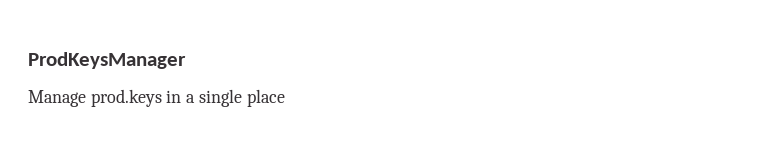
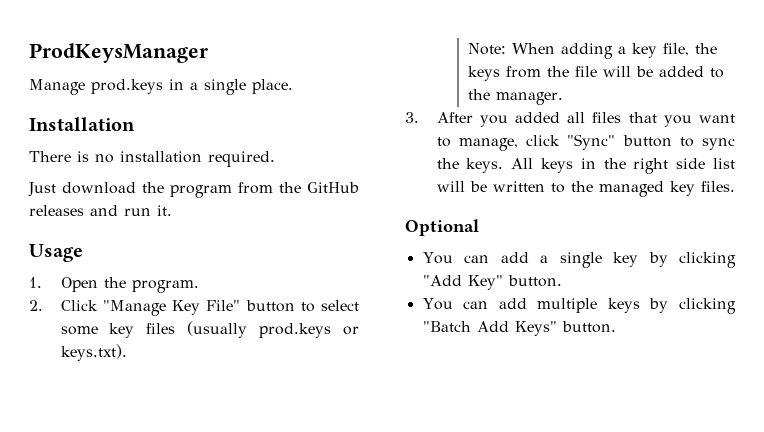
[246,89,285,107] place -> [252,79,293,94] [29,117,135,131] [29,151,275,167] [28,182,359,198] [29,205,172,216] [29,244,83,262] [29,277,199,293] [29,300,359,316] [60,321,359,338] [60,344,127,361] [468,43,718,59] [468,66,725,81] [468,89,564,105] [405,112,735,127] [436,134,735,151] [436,158,735,174] [436,181,735,197] [405,219,479,236] [422,252,736,268] [422,275,562,290] [422,298,736,314] [422,321,616,336] place. // Installation // There is no installation required. // Just download the program from the GitHub releases and run it. // Usage // 1. Open the program. // 2. Click "Manage Key File" button to select some key files (usually prod.keys or keys.txt). // Note: When adding a key file, the keys from the file will be added to the manager. // 3. After you added all files that you want to manage, click "Sync" button to sync the keys. All keys in the right side list will be written to the managed key files. // Optional // You can add a single key by clicking "Add Key" button. // You can add multiple keys by clicking "Batch Add Keys" button.

